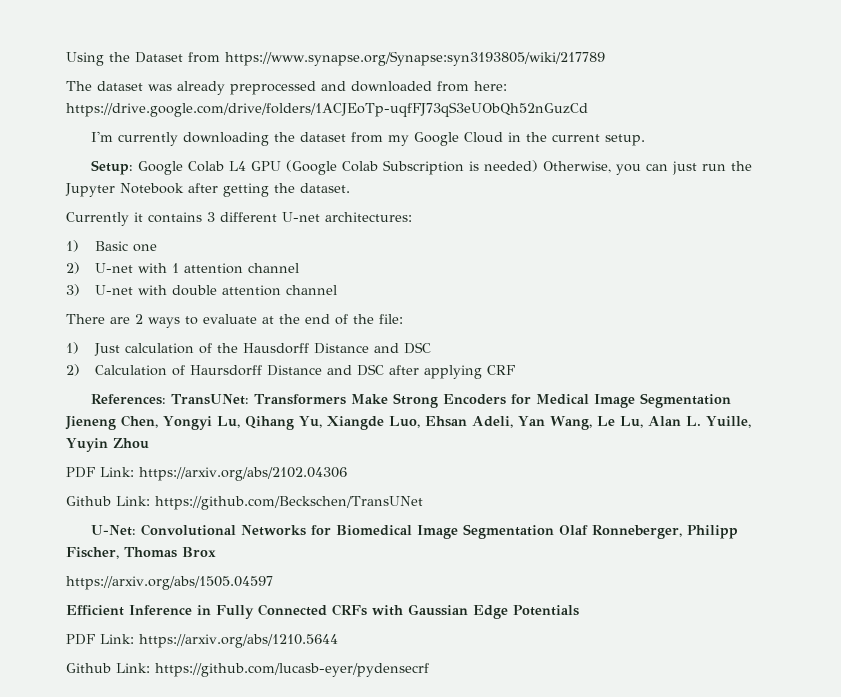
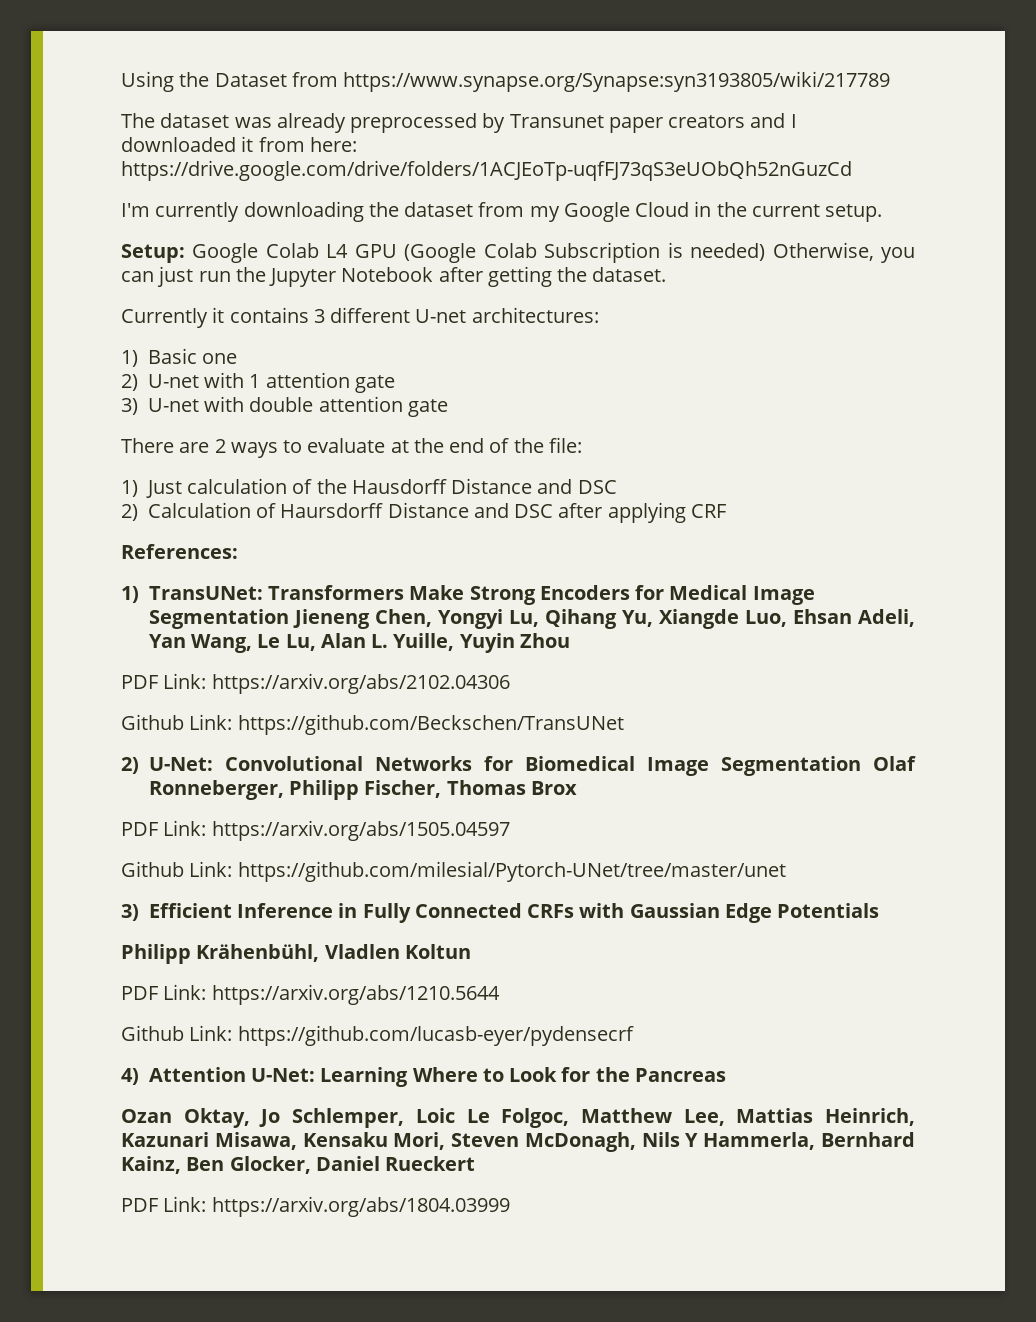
[321,81,432,92] and downloaded -> [482,113,797,133] [121,136,254,152] by Transunet paper creators and I downloaded it
[247,263,299,273] channel -> [354,375,395,393] gate
[285,285,337,295] channel -> [407,399,448,417] gate
(166, 399) none -> [121,586,139,603] // 1)
(423, 503) none -> [121,757,139,774] 2)
(216, 552) none -> [121,820,207,836] PDF Link:
(273, 583) none -> [121,861,786,882] [121,904,139,921] Github Link: https://github.com/milesial/Pytorch-UNet/tree/master/unet // 3)
(579, 610) none -> [121,944,471,964] // Philipp Krähenbühl, Vladlen Koltun
(429, 670) none -> [121,1067,726,1087] [121,1108,916,1128] [121,1132,916,1152] [121,1156,476,1174] [121,1196,510,1217] // 4) Attention U-Net: Learning Where to Look for the Pancreas // Ozan Oktay, Jo Schlemper, Loic Le Folgoc, Matthew Lee, Mattias Heinrich, Kazunari Misawa, Kensaku Mori, Steven McDonagh, Nils Y Hammerla, Bernhard Kainz, Ben Glocker, Daniel Rueckert // PDF Link: https://arxiv.org/abs/1804.03999

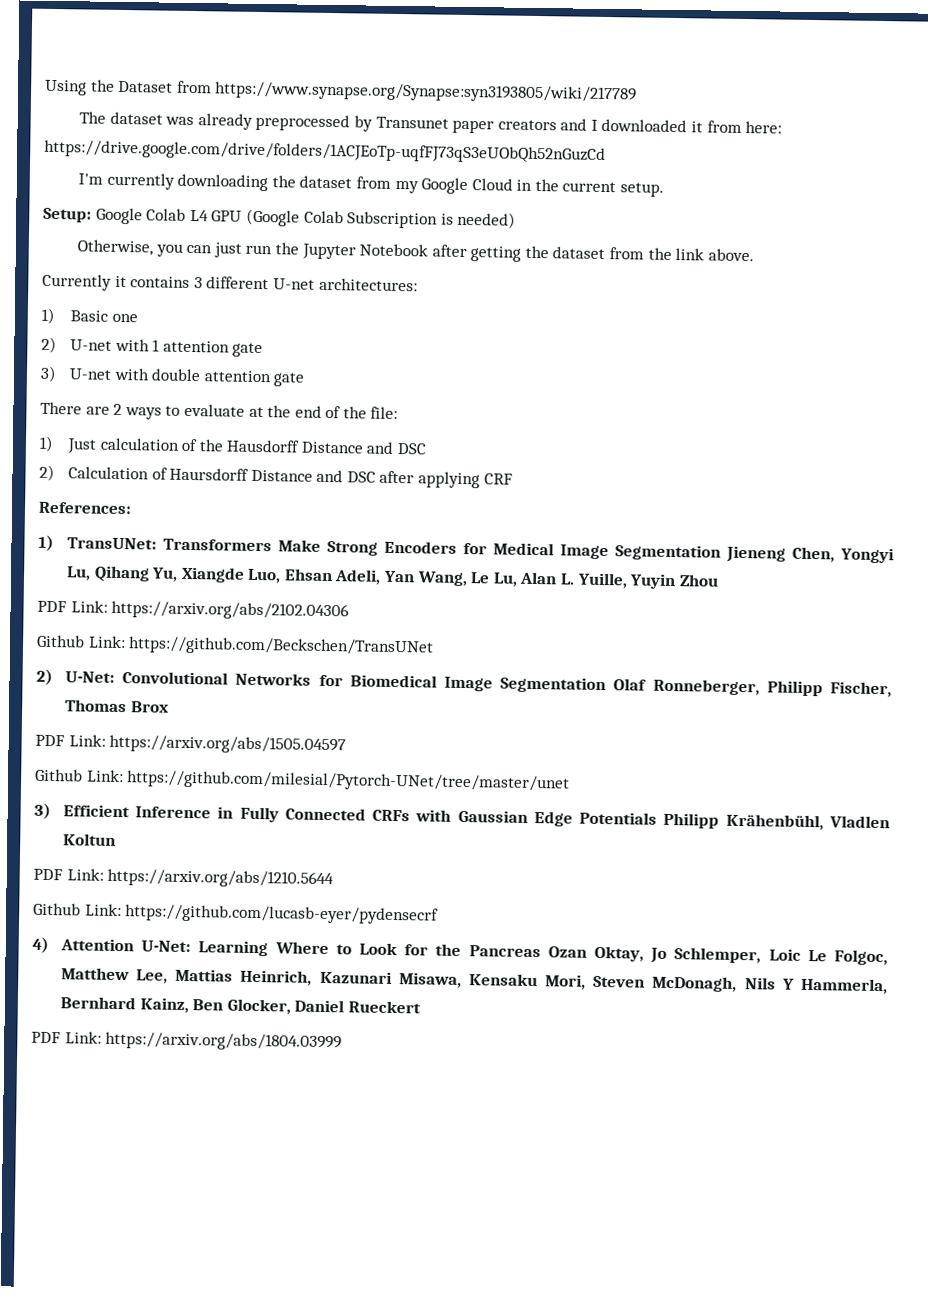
(766, 252) none -> (517, 220) //
[592,267,667,282] dataset. -> [552,246,754,262] dataset from the link above.
(880, 910) // -> (658, 818) none
(726, 1075) // -> (541, 951) none

